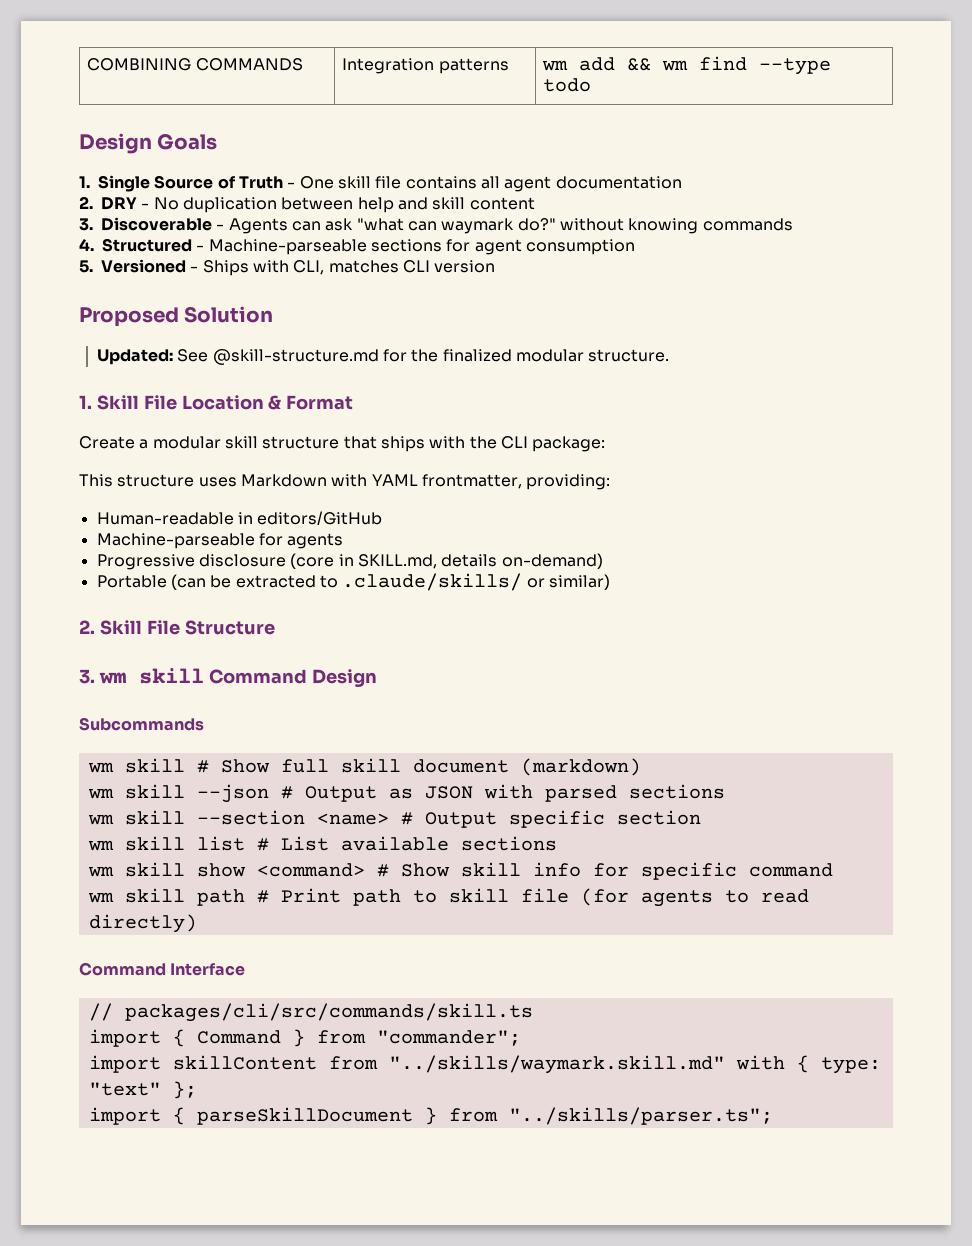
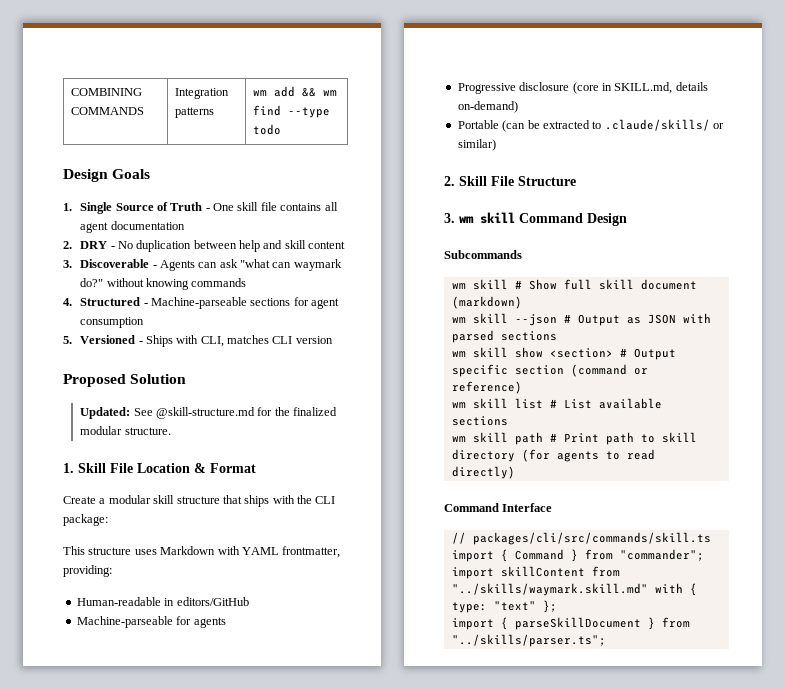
[196,810,389,825] --section <name> -> [514,347,613,358] show <section>
(701, 817) none -> [570,364,648,377] [451,381,522,394] (command or reference)
[87,862,833,880] // wm skill show <command> # Show skill info for specific command -> (508, 421) none
[520,888,569,903] file -> [451,449,515,462] directory

